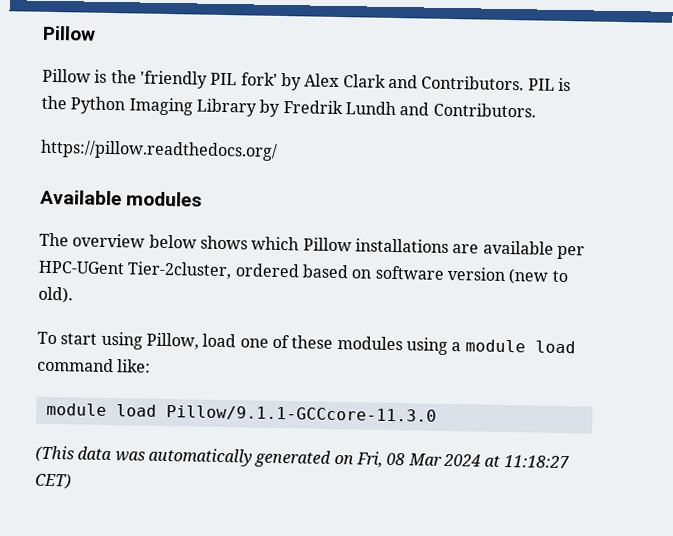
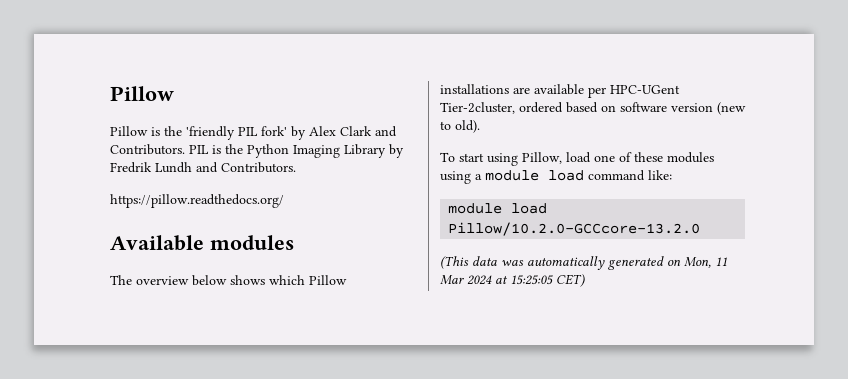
[165,405,437,423] Pillow/9.1.1-GCCcore-11.3.0 -> [448,222,701,236] Pillow/10.2.0-GCCcore-13.2.0
[355,451,406,468] Fri, 08 -> [684,257,727,268] Mon, 11
[503,454,570,469] 11:18:27 -> [510,275,553,285] 15:25:05

